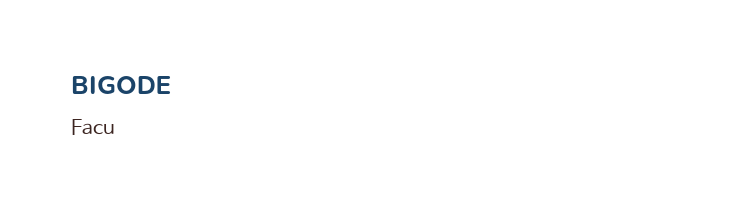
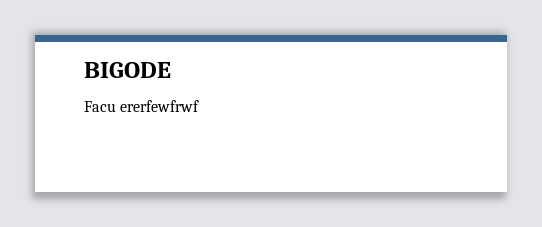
(115, 127) none -> [120,100,200,112] ererfewfrwf

